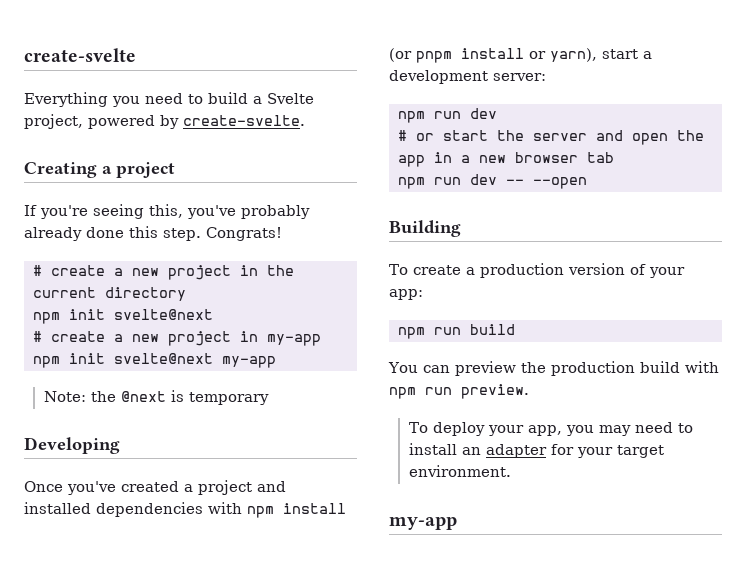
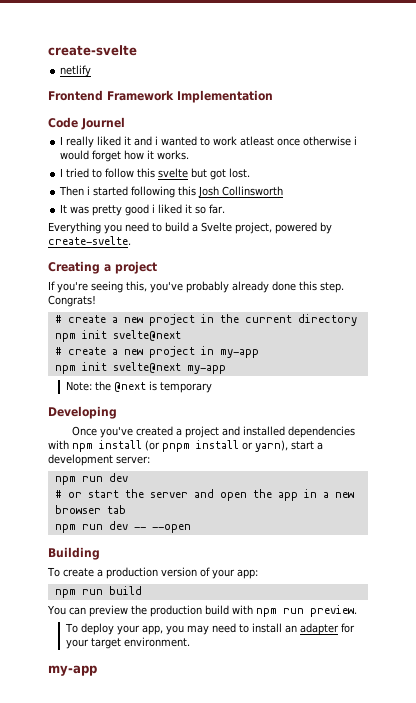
(136, 55) none -> [60,65,92,77] [48,90,273,103] [48,117,125,130] [60,136,358,148] [60,150,190,162] [60,168,251,180] [59,186,284,198] [60,204,226,216] // netlify // Frontend Framework Implementation // Code Journel // I really liked it and i wanted to work atleast once otherwise i would forget how it works. // I tried to follow this svelte but got lost. // Then i started following this Josh Collinsworth // It was pretty good i liked it so far.

